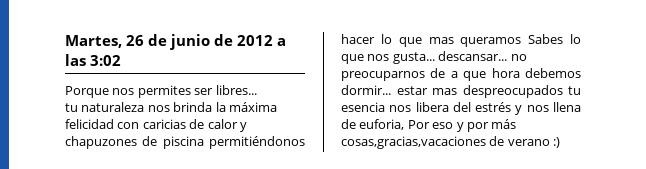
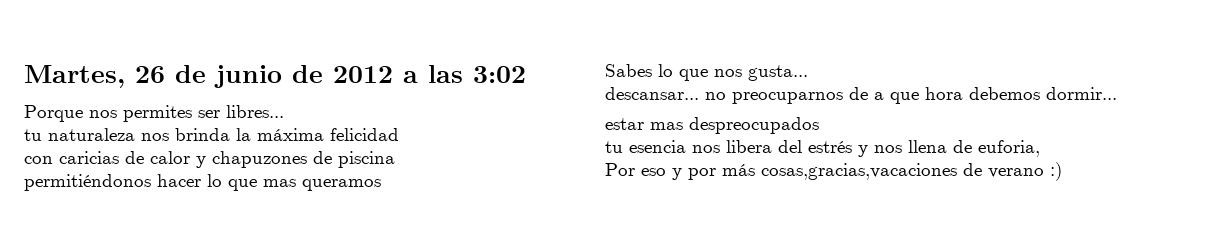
(114, 124) none -> (399, 134) //
(204, 142) none -> (395, 159) //
(522, 42) none -> (381, 185) //
(435, 58) none -> (808, 73) //
(391, 90) none -> (1117, 93) //
(563, 91) none -> (819, 125) //
(405, 124) none -> (1040, 148) //

